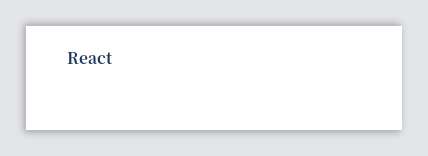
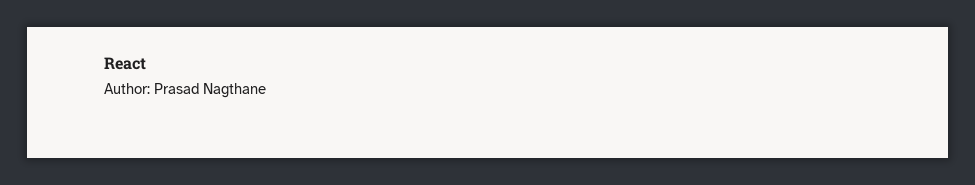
(113, 58) none -> [104,83,266,98] // Author: Prasad Nagthane

